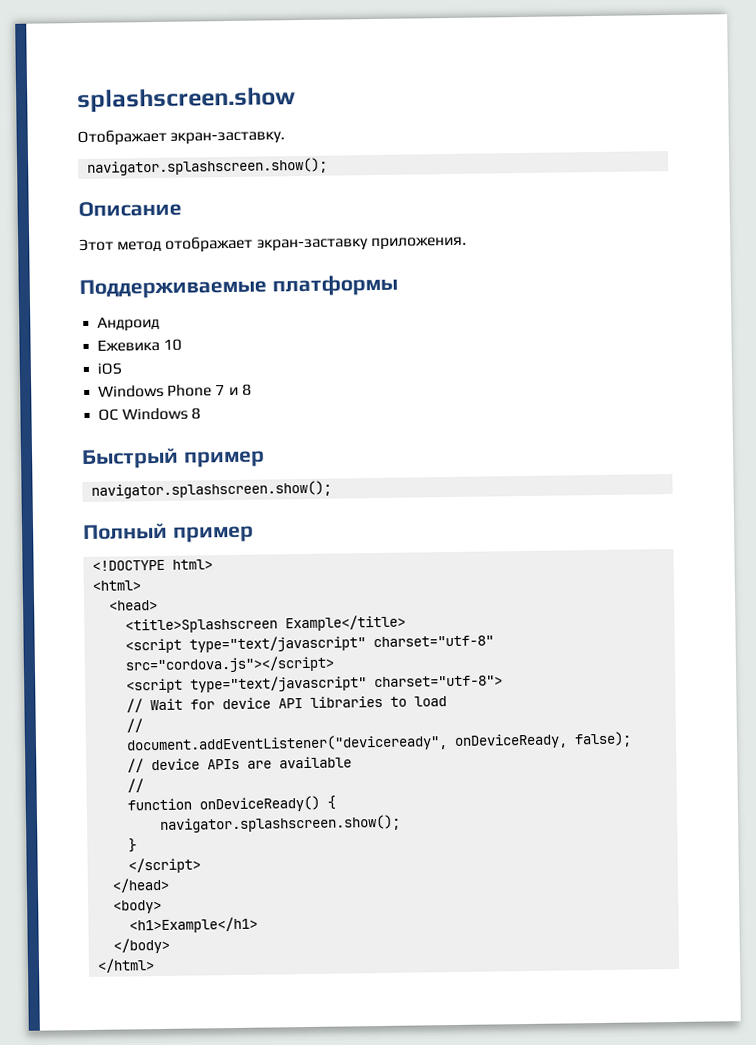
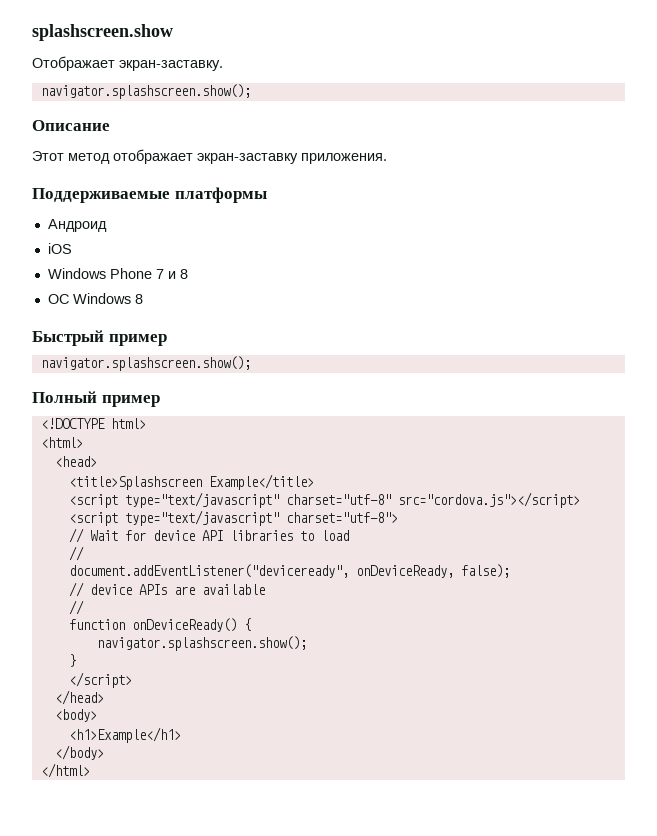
[97,338,183,352] // Ежевика 10 -> (107, 225) none

